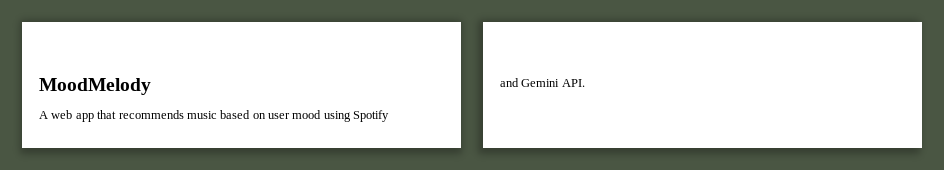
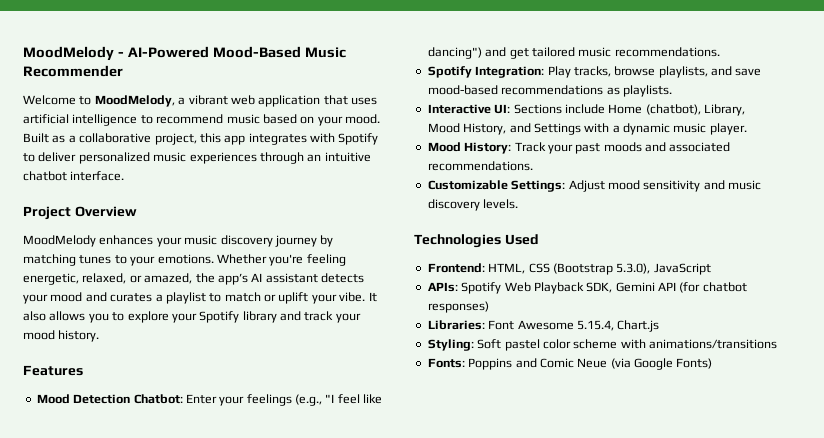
[39,78,151,95] [39,110,390,122] [500,78,585,87] MoodMelody // A web app that recommends music based on user mood using Spotify and Gemini API. -> [23,46,346,61] [23,65,123,77] [23,95,377,107] [23,114,380,126] [23,133,379,145] [23,152,371,164] [23,171,125,181] [23,206,137,220] [23,235,334,247] [23,254,346,266] [23,273,364,285] [23,292,377,304] [23,311,361,323] [23,330,100,342] [23,365,83,376] [36,394,383,406] [427,47,720,59] [427,66,762,78] [427,85,672,97] [427,104,745,116] [427,123,747,135] [427,142,731,154] [427,161,533,171] [427,180,761,192] [427,199,519,211] [414,234,539,248] [427,263,711,275] [427,282,747,294] [427,301,489,313] [427,320,660,332] [427,339,777,351] [427,358,713,370] MoodMelody - AI-Powered Mood-Based Music Recommender // Welcome to MoodMelody, a vibrant web application that uses artificial intelligence to recommend music based on your mood. Built as a collaborative project, this app integrates with Spotify to deliver personalized music experiences through an intuitive chatbot interface. // Project Overview // MoodMelody enhances your music discovery journey by matching tunes to your emotions. Whether you're feeling energetic, relaxed, or amazed, the app’s AI assistant detects your mood and curates a playlist to match or uplift your vibe. It also allows you to explore your Spotify library and track your mood history. // Features // Mood Detection Chatbot: Enter your feelings (e.g., "I feel like dancing") and get tailored music recommendations. // Spotify Integration: Play tracks, browse playlists, and save mood-based recommendations as playlists. // Interactive UI: Sections include Home (chatbot), Library, Mood History, and Settings with a dynamic music player. // Mood History: Track your past moods and associated recommendations. // Customizable Settings: Adjust mood sensitivity and music discovery levels. // Technologies Used // Frontend: HTML, CSS (Bootstrap 5.3.0), JavaScript // APIs: Spotify Web Playback SDK, Gemini API (for chatbot responses) // Libraries: Font Awesome 5.15.4, Chart.js // Styling: Soft pastel color scheme with animations/transitions // Fonts: Poppins and Comic Neue (via Google Fonts)

